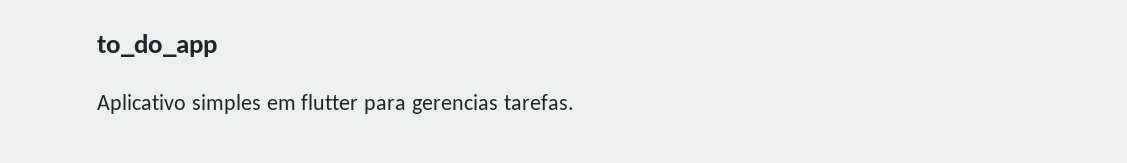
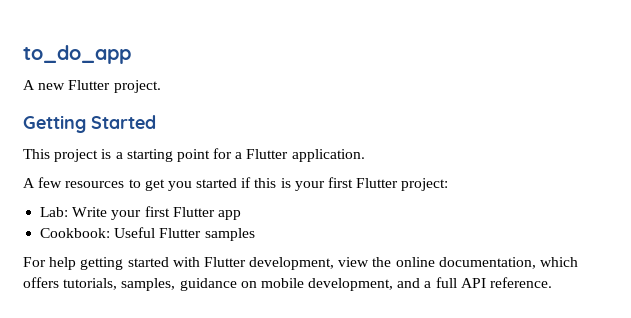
[97,94,574,114] Aplicativo simples em flutter para gerencias tarefas. -> [23,80,161,93] [23,115,156,133] [23,148,365,162] [23,177,449,191] [40,206,241,220] [40,227,255,241] [23,257,579,270] [23,277,553,291] A new Flutter project. // Getting Started // This project is a starting point for a Flutter application. // A few resources to get you started if this is your first Flutter project: // Lab: Write your first Flutter app // Cookbook: Useful Flutter samples // For help getting started with Flutter development, view the online documentation, which offers tutorials, samples, guidance on mobile development, and a full API reference.

